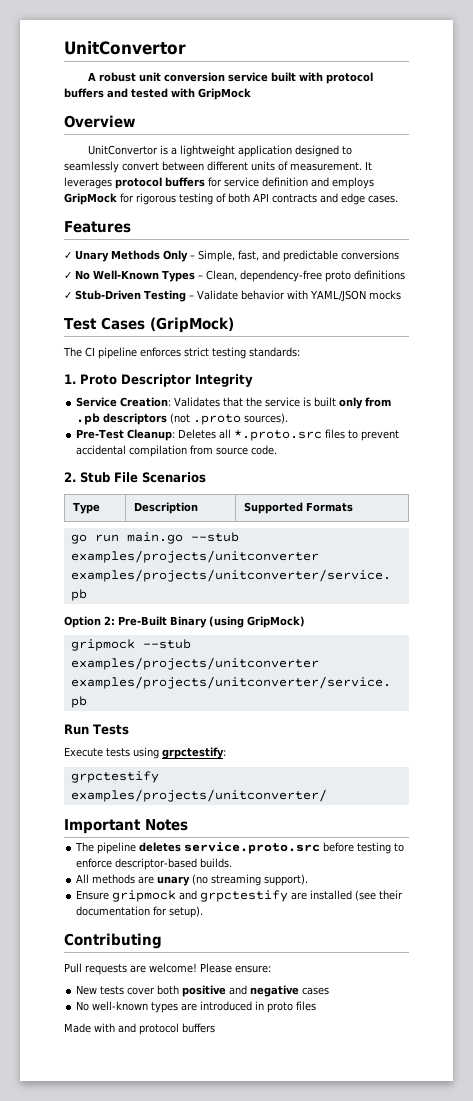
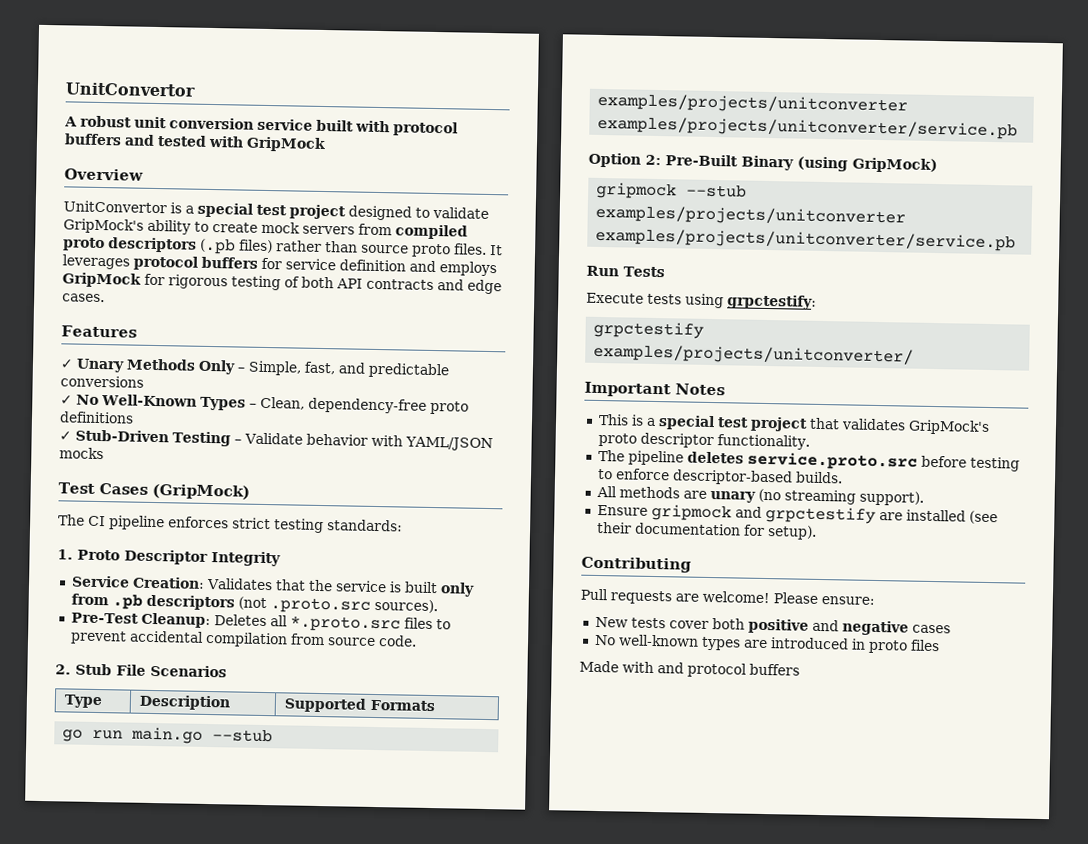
[179,145,352,157] [64,161,362,173] lightweight application designed to seamlessly convert between different units of measurement. -> [197,202,489,221] [63,218,468,240] [63,237,487,258] special test project designed to validate GripMock's ability to create mock servers from compiled proto descriptors (.pb files) rather than source proto files.
[193,414,242,425] .proto -> [269,597,371,614] .proto.src
(188, 825) none -> [597,413,990,435] [597,432,810,450] // This is a special test project that validates GripMock's proto descriptor functionality.

